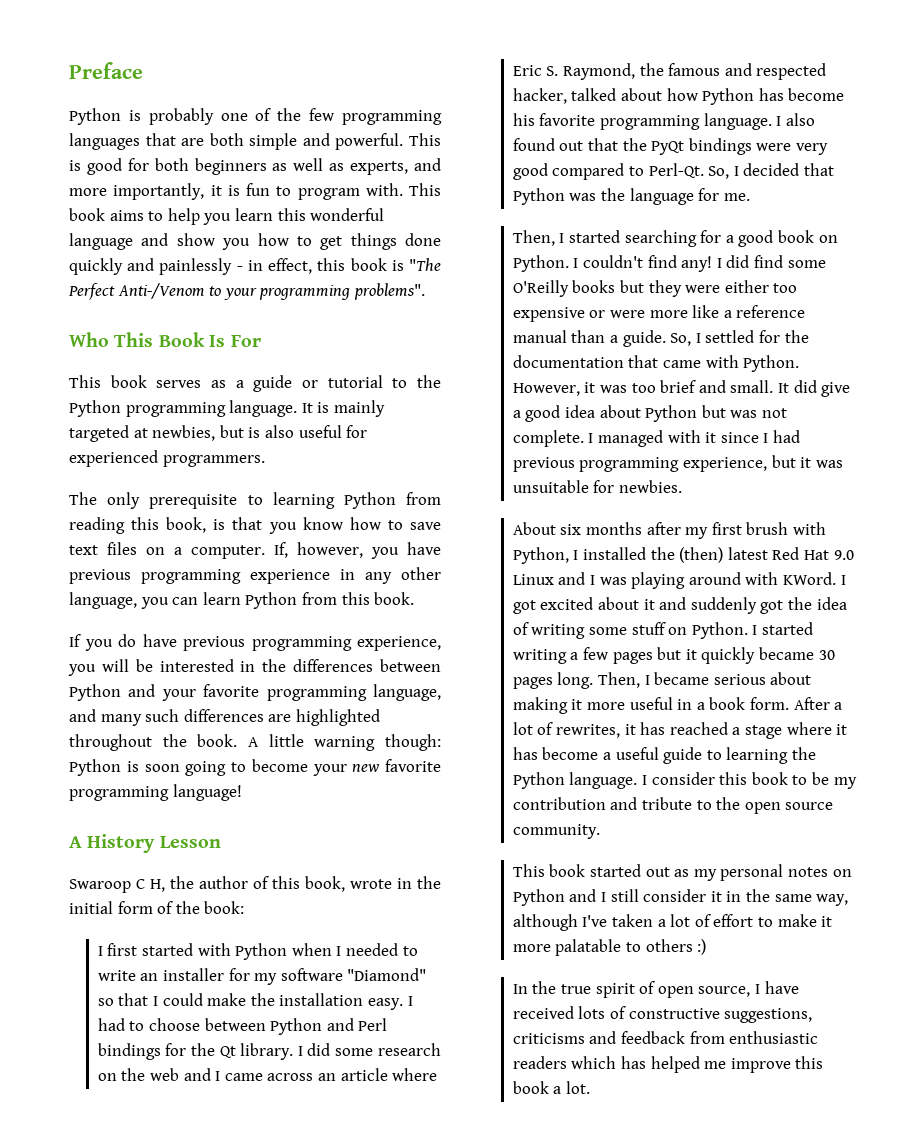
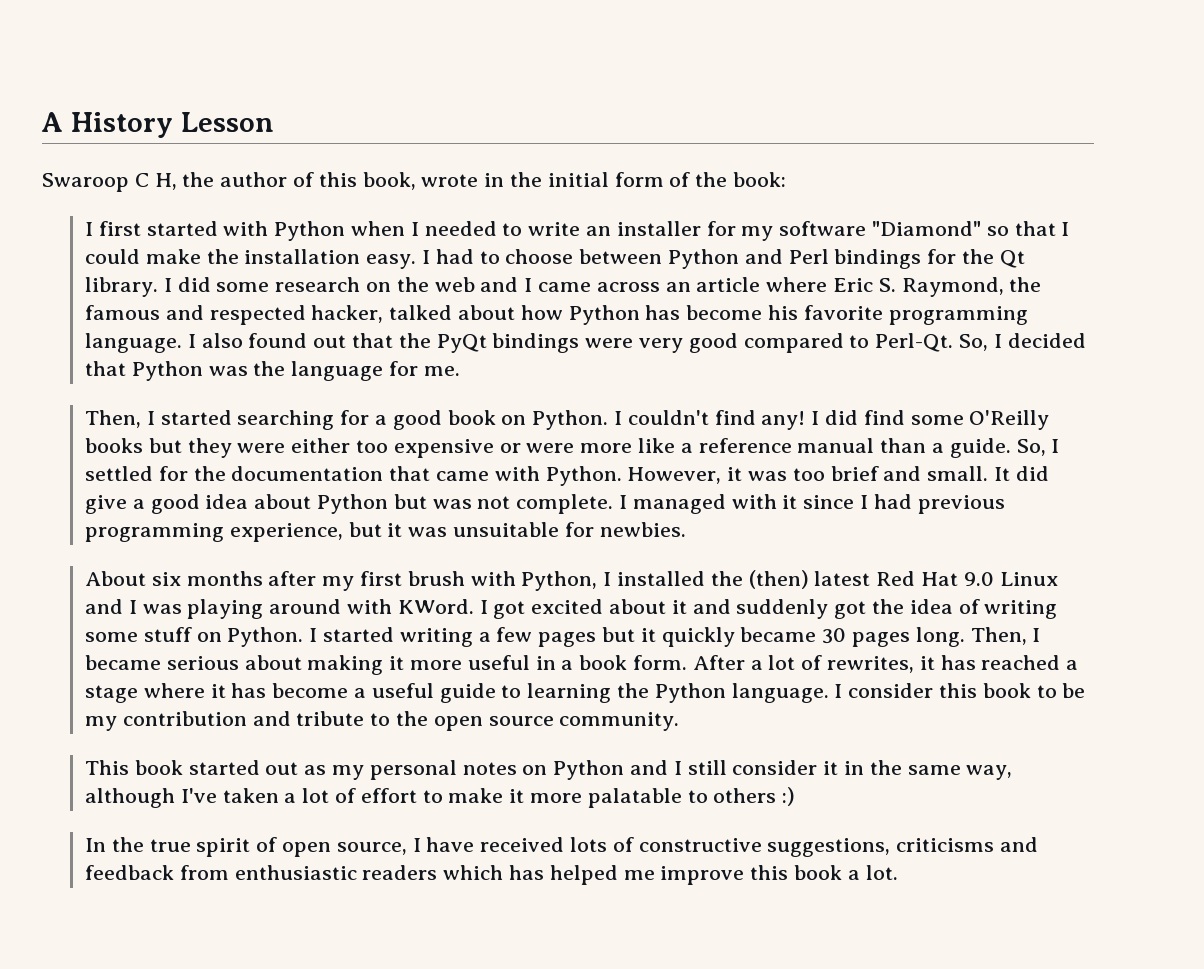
[69,62,143,79] [69,108,442,125] [69,133,441,150] [69,158,442,175] [69,183,441,200] [69,208,385,225] [69,233,441,250] [69,258,442,275] [68,283,425,300] [69,332,261,347] [69,375,441,392] [69,400,385,417] [69,425,368,442] [69,450,265,467] [69,492,441,509] [69,517,441,534] [69,542,441,559] [69,567,441,584] [69,592,415,609] [69,634,441,651] [68,659,441,676] [69,684,441,701] [69,709,380,726] [69,734,441,751] [69,759,441,776] [69,784,242,801] Preface // Python is probably one of the few programming languages that are both simple and powerful. This is good for both beginners as well as experts, and more importantly, it is fun to program with. This book aims to help you learn this wonderful language and show you how to get things done quickly and painlessly - in effect, this book is "The Perfect Anti-/Venom to your programming problems". // Who This Book Is For // This book serves as a guide or tutorial to the Python programming language. It is mainly targeted at newbies, but is also useful for experienced programmers. // The only prerequisite to learning Python from reading this book, is that you know how to save text files on a computer. If, however, you have previous programming experience in any other language, you can learn Python from this book. // If you do have previous programming experience, you will be interested in the differences between Python and your favorite programming language, and many such differences are highlighted throughout the book. A little warning though: Python is soon going to become your new favorite programming language! // -> (41, 122) none

